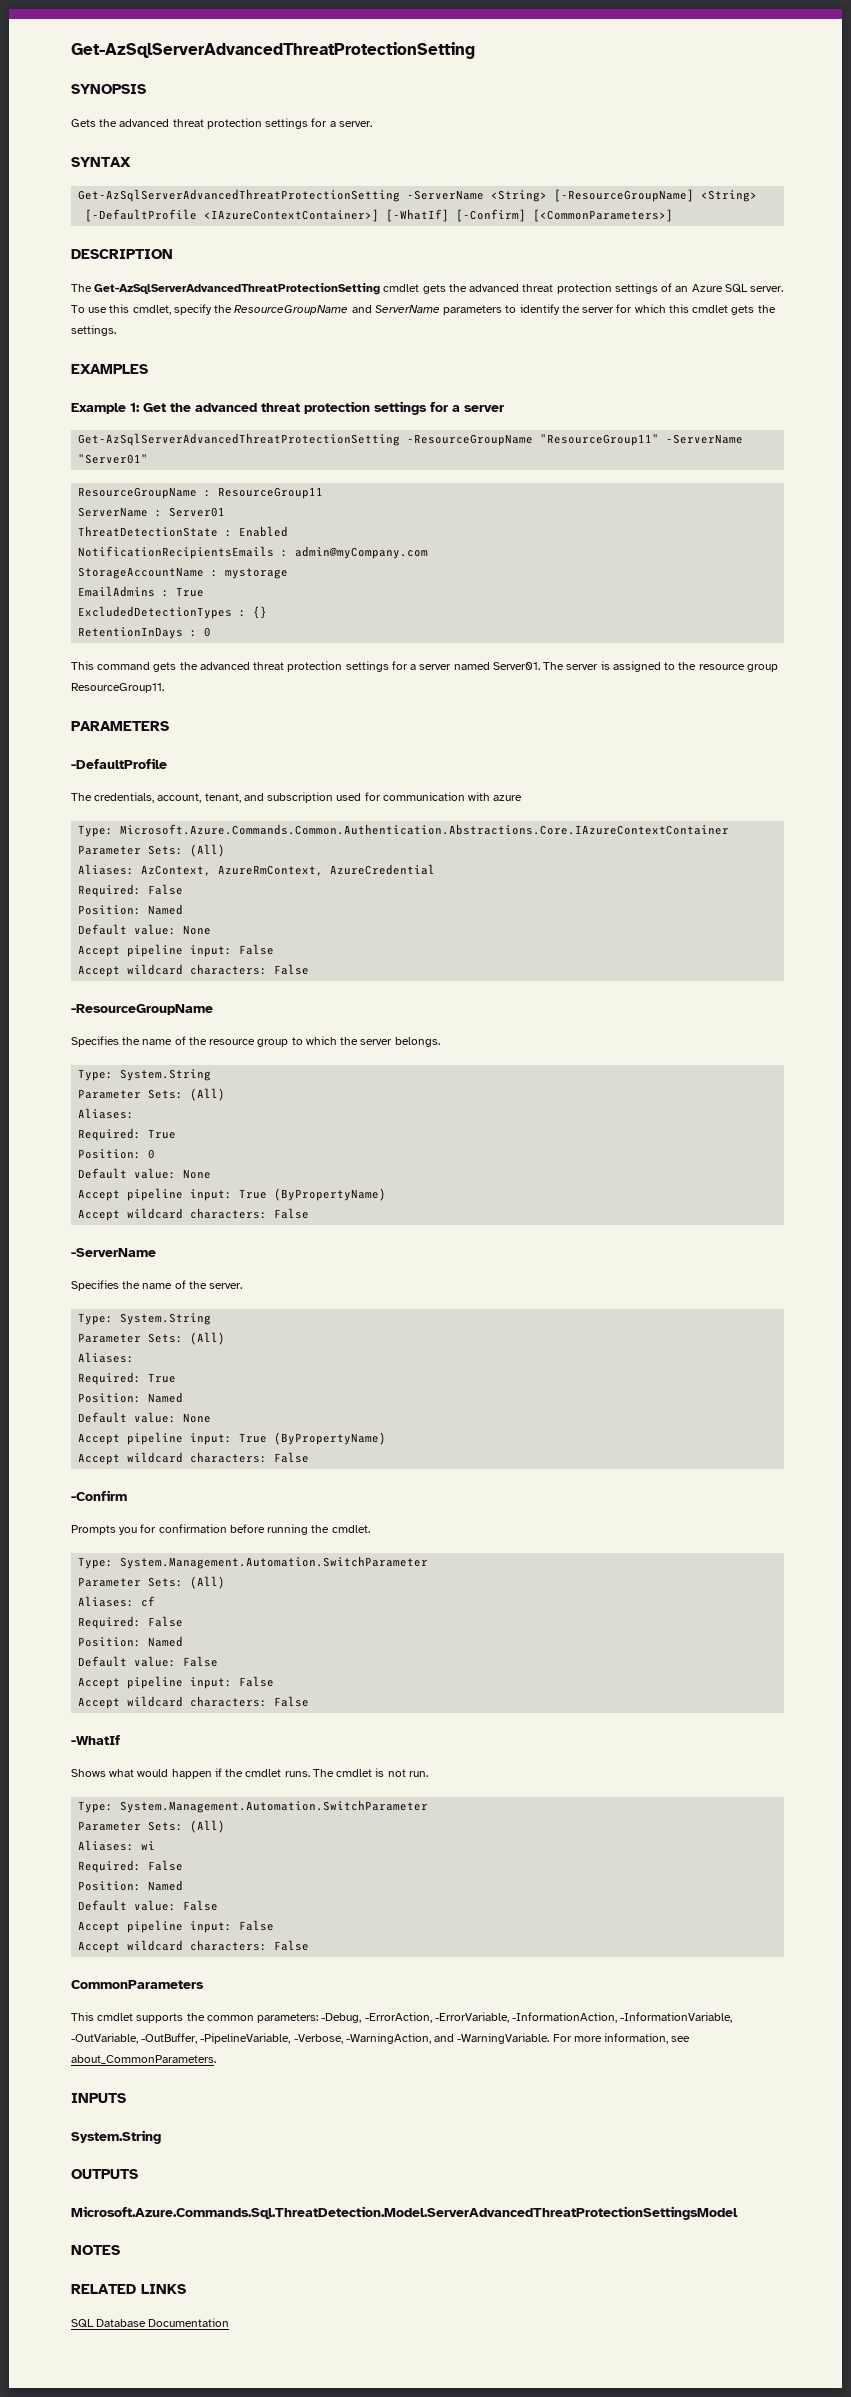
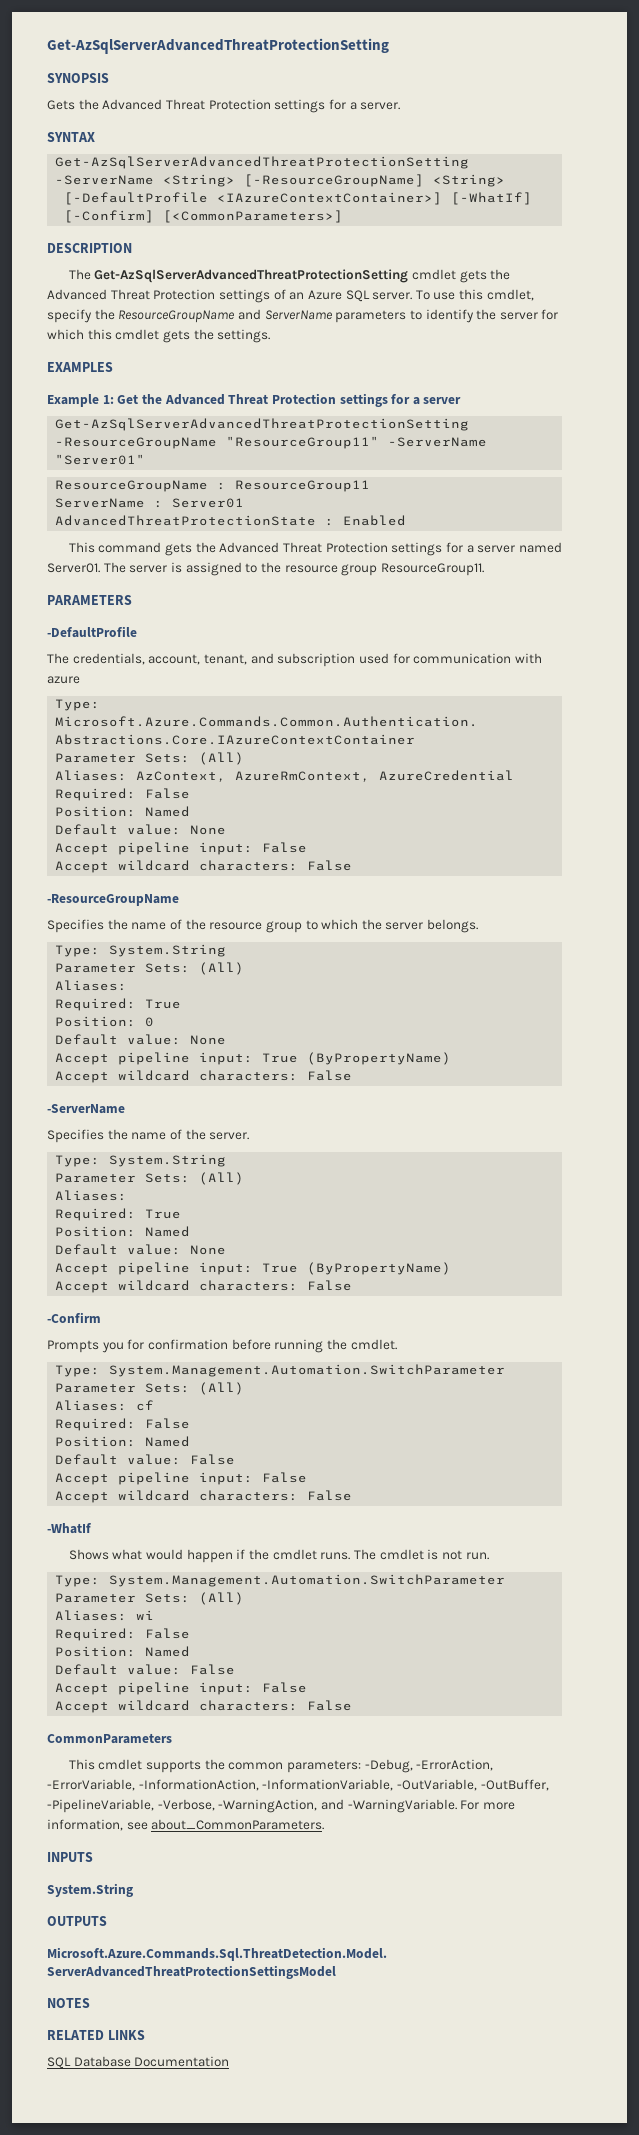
[119,118,262,129] advanced threat protection -> [102,99,271,110] Advanced Threat Protection
[469,283,612,294] advanced threat protection -> [47,289,216,300] Advanced Threat Protection
[195,401,370,414] advanced threat protection -> [164,393,336,405] Advanced Threat Protection
[78,526,219,537] ThreatDetectionState -> [55,515,317,526] AdvancedThreatProtectionState
[78,546,429,559] [78,567,289,579] [78,586,205,597] [78,606,268,619] [78,627,212,639] // NotificationRecipientsEmails : admin@myCompany.com // StorageAccountName : mystorage // EmailAdmins : True // ExcludedDetectionTypes : {} // RetentionInDays : 0 -> (407, 520) none
[199,661,343,672] advanced threat protection -> [219,542,388,553] Advanced Threat Protection

